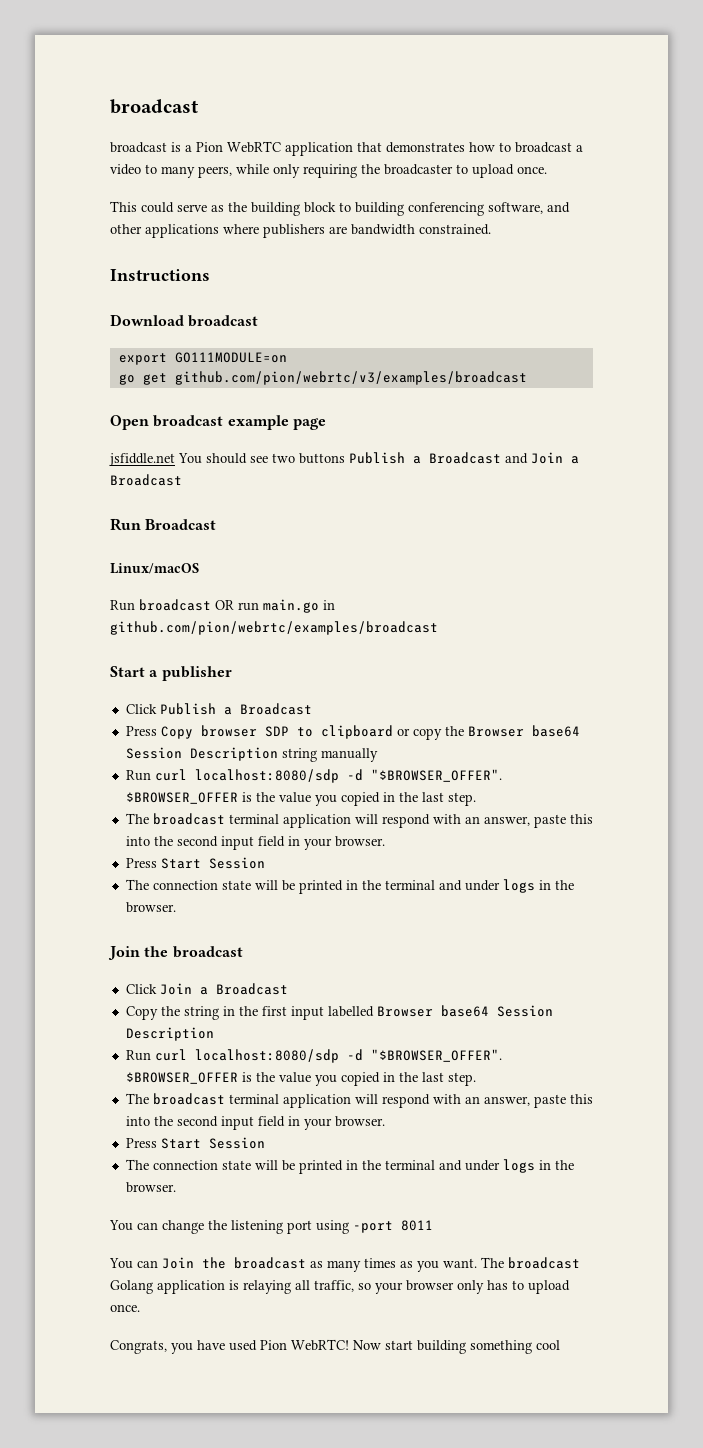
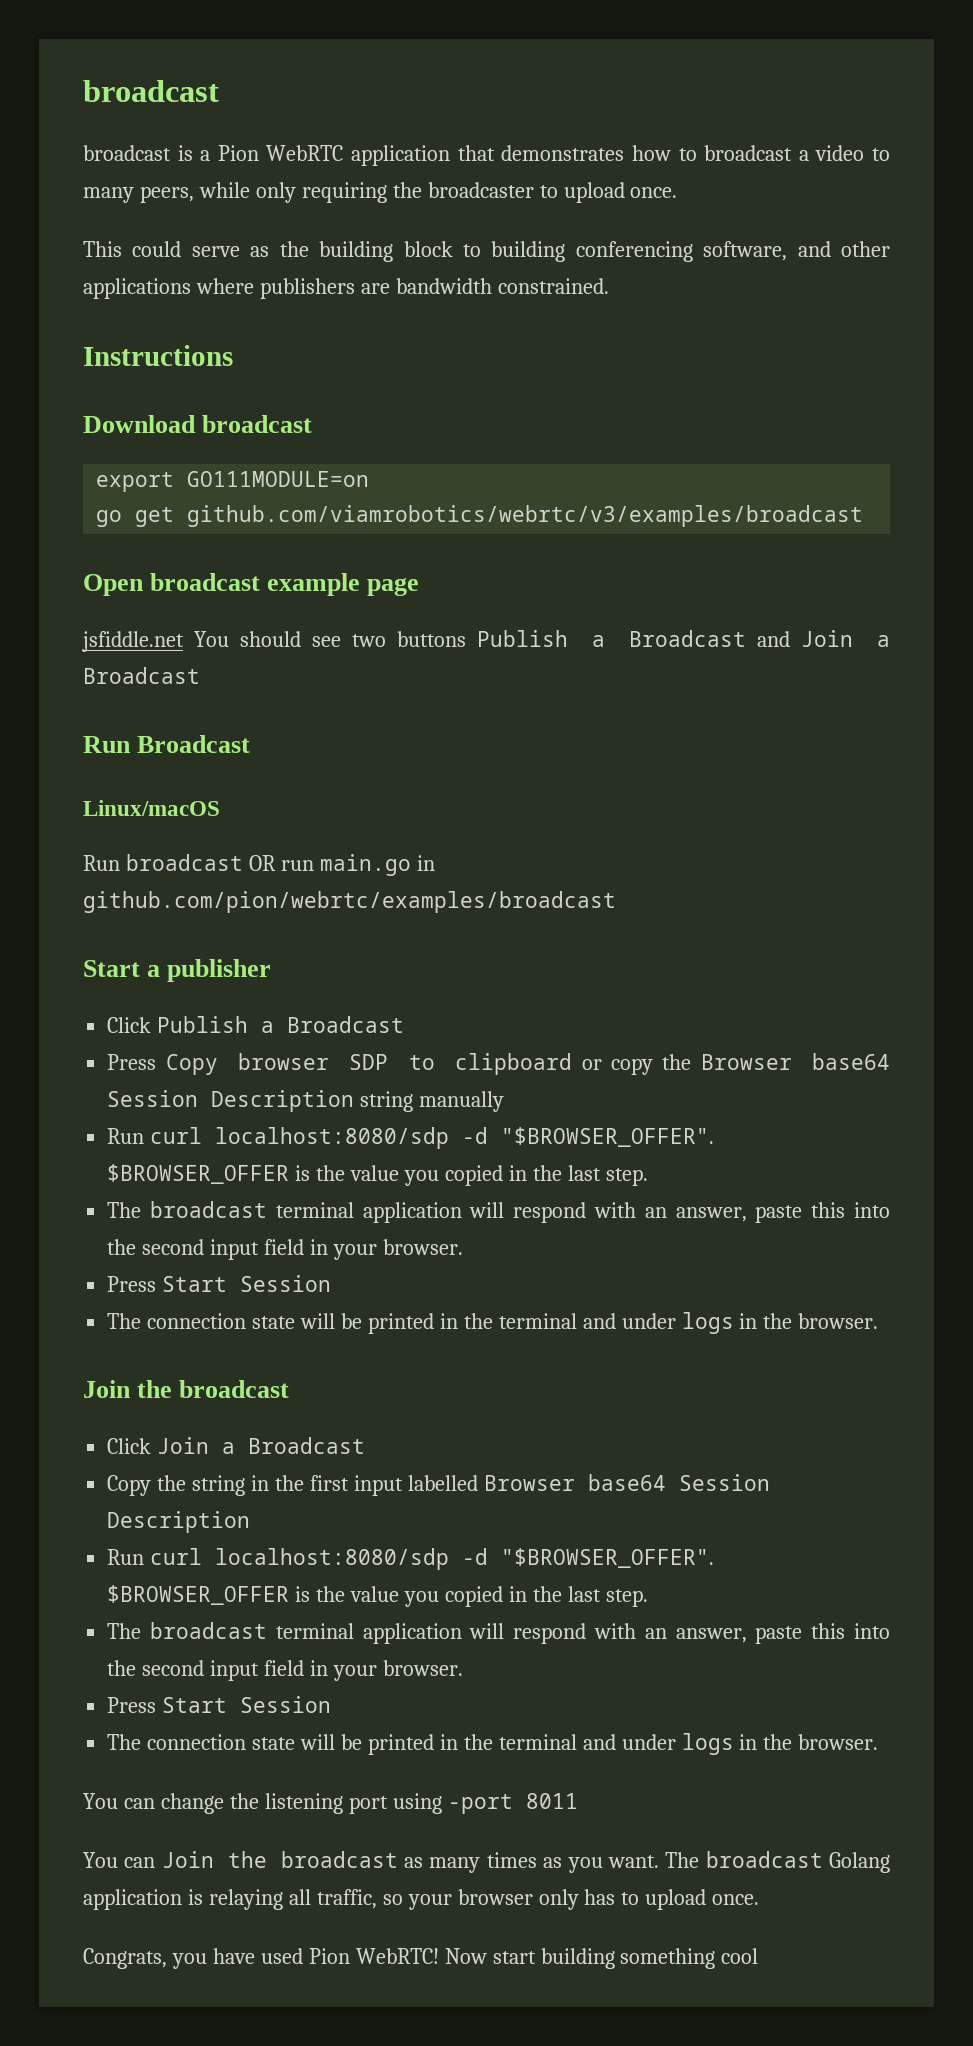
[174,371,527,385] github.com/pion/webrtc/v3/examples/broadcast -> [187,505,864,527] github.com/viamrobotics/webrtc/v3/examples/broadcast

